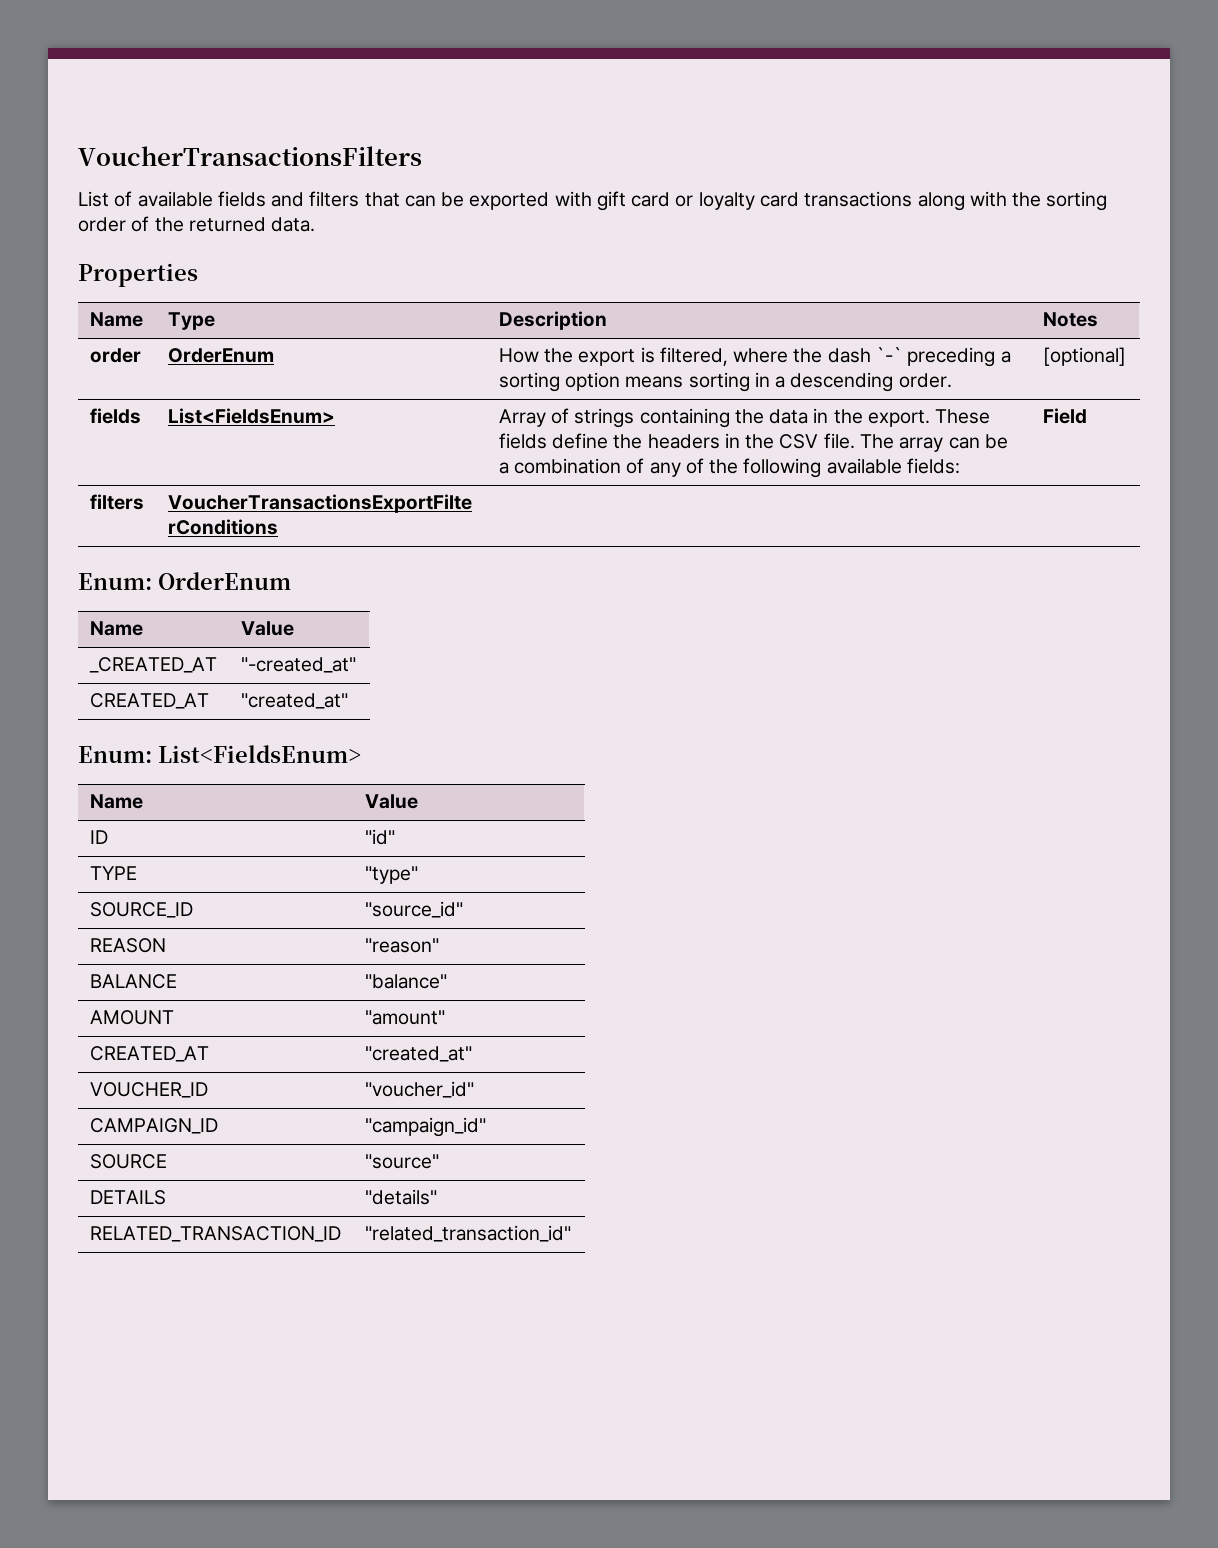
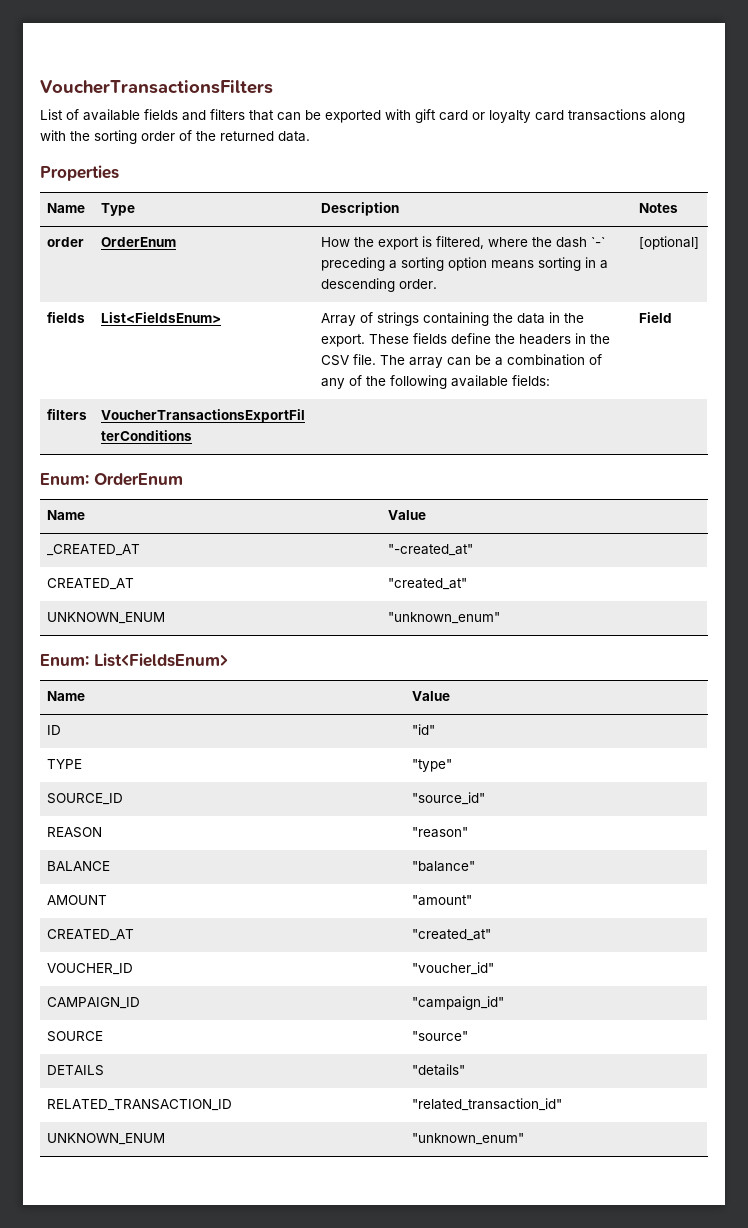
(348, 701) none -> [46,612,165,624] [387,612,500,624] // UNKNOWN_ENUM | "unknown_enum"
(571, 1233) none -> [46,1133,165,1145] [411,1133,524,1145] // UNKNOWN_ENUM | "unknown_enum"

